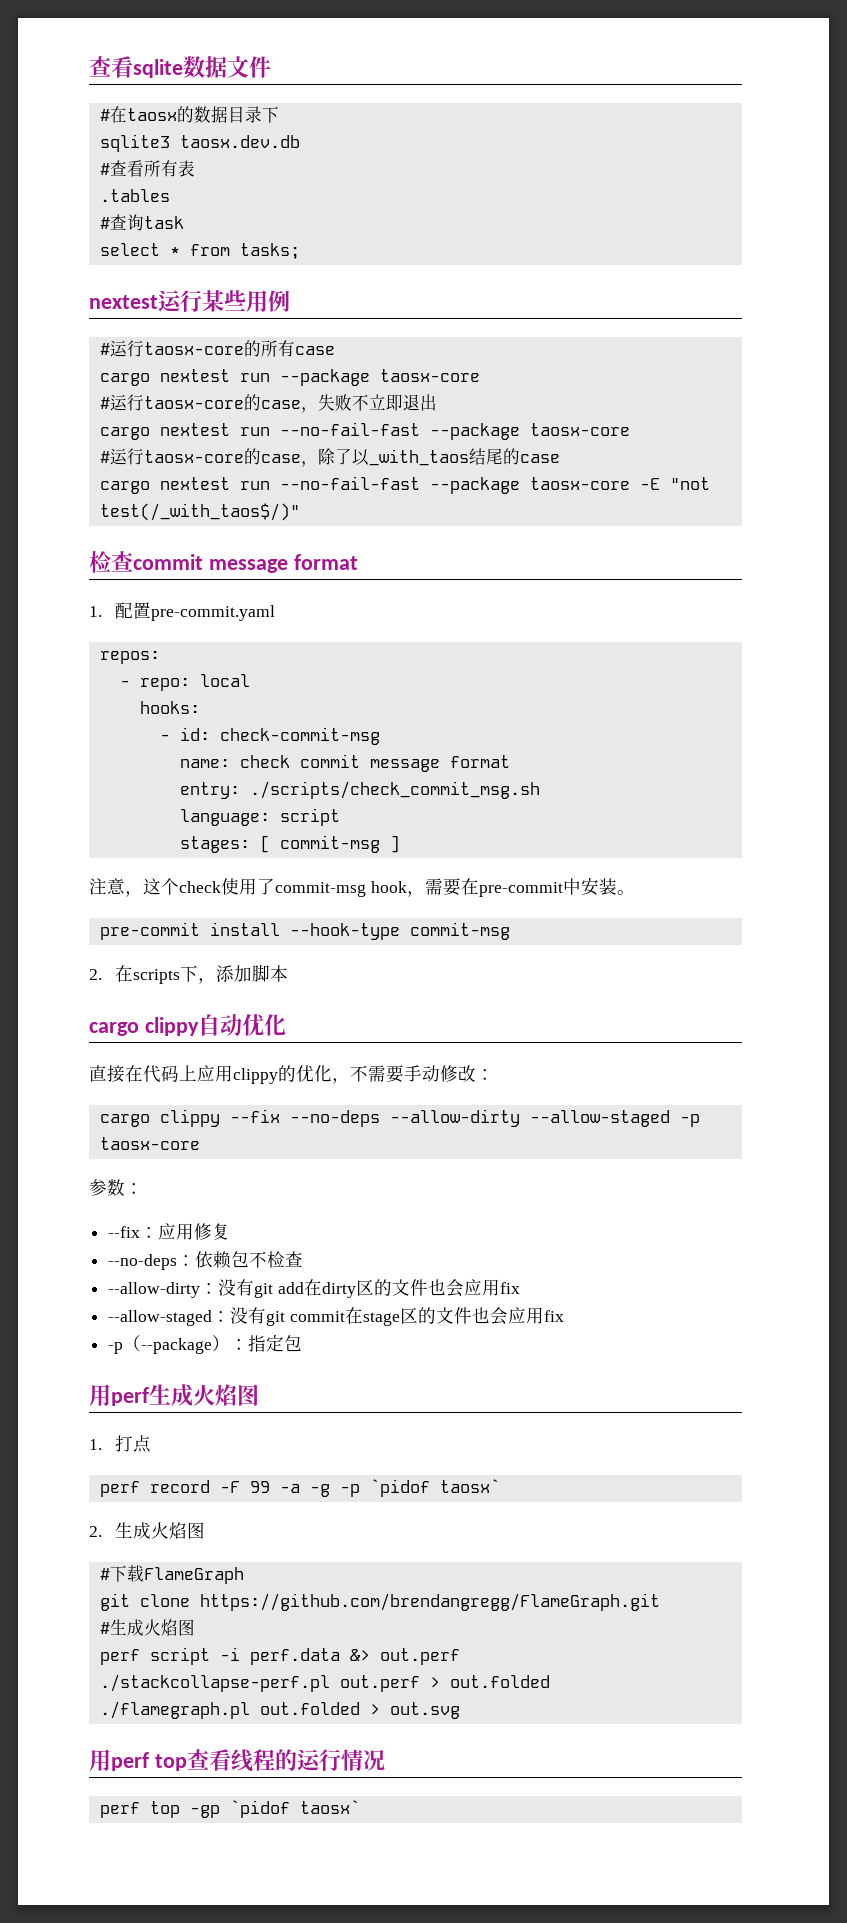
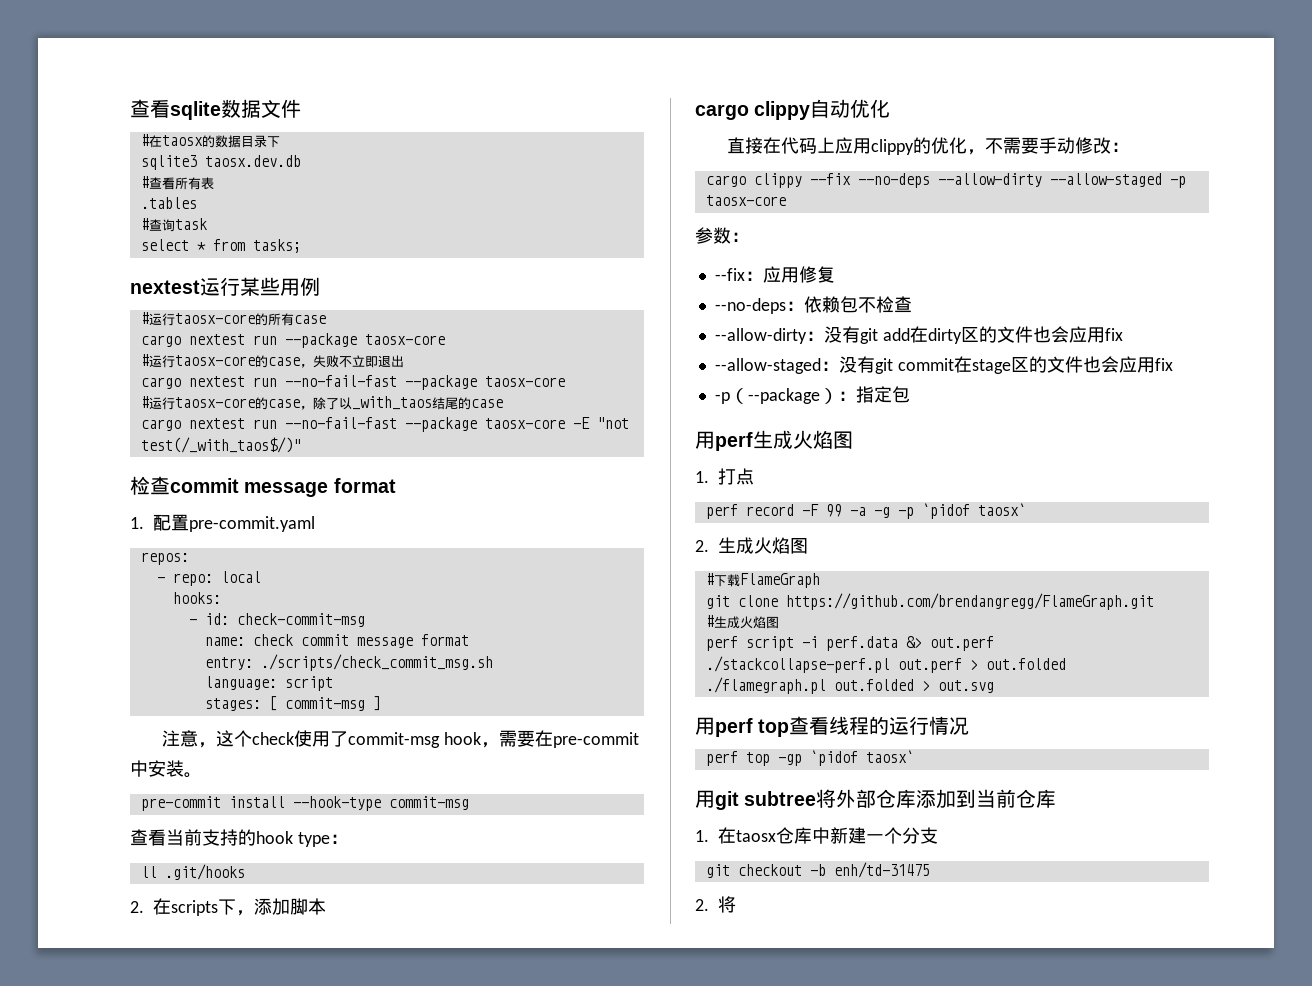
(510, 931) none -> [130,829,348,847] [140,864,245,880] // 查看当前支持的hook type： // ll .git/hooks
(360, 1807) none -> [695,789,1057,810] [695,827,939,844] [705,862,930,878] [695,896,737,913] // 用git subtree将外部仓库添加到当前仓库 // 1.在taosx仓库中新建一个分支 // git checkout -b enh/td-31475 // 2.将

